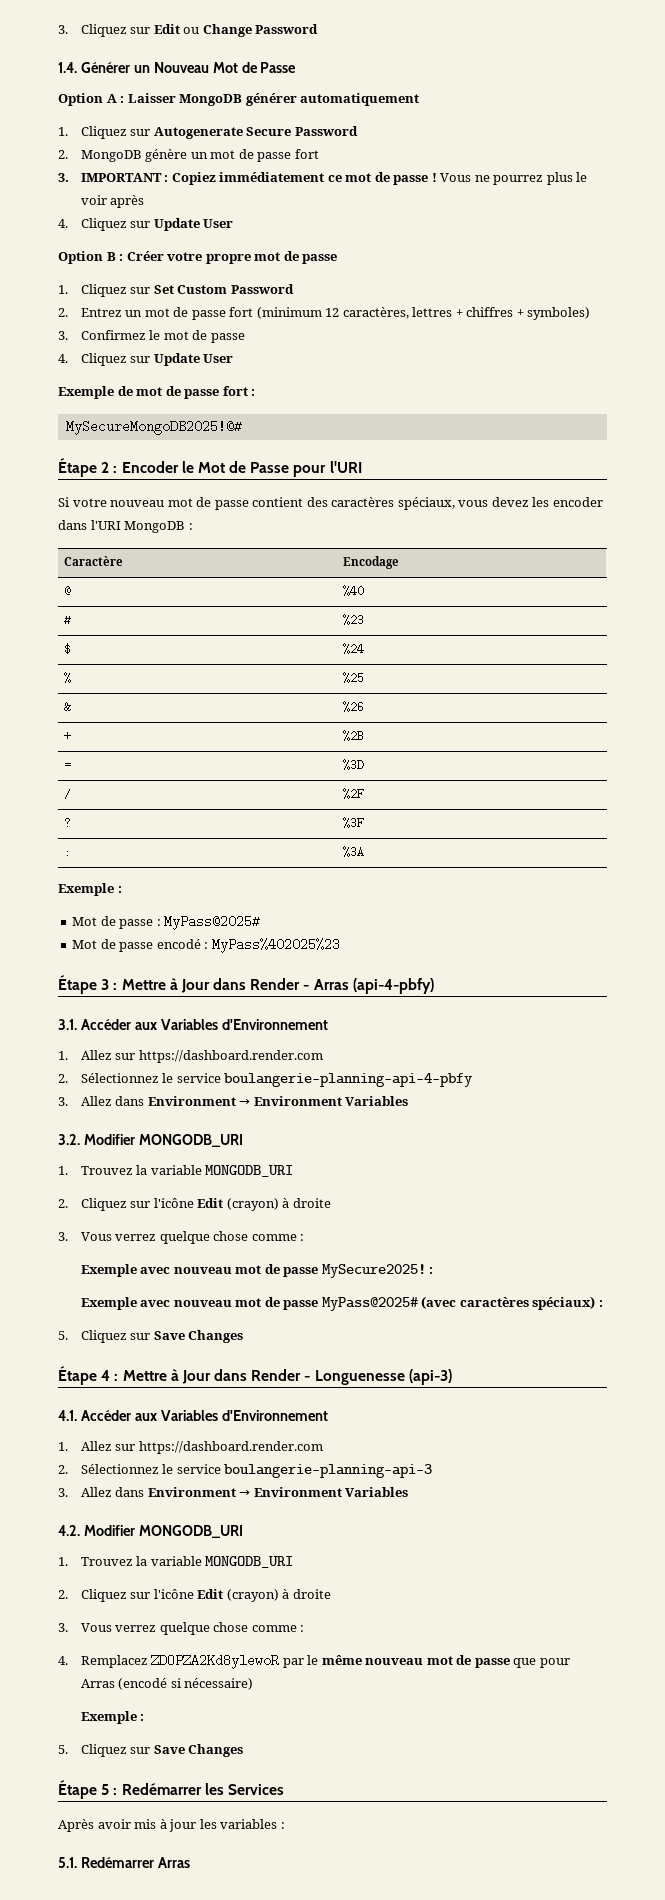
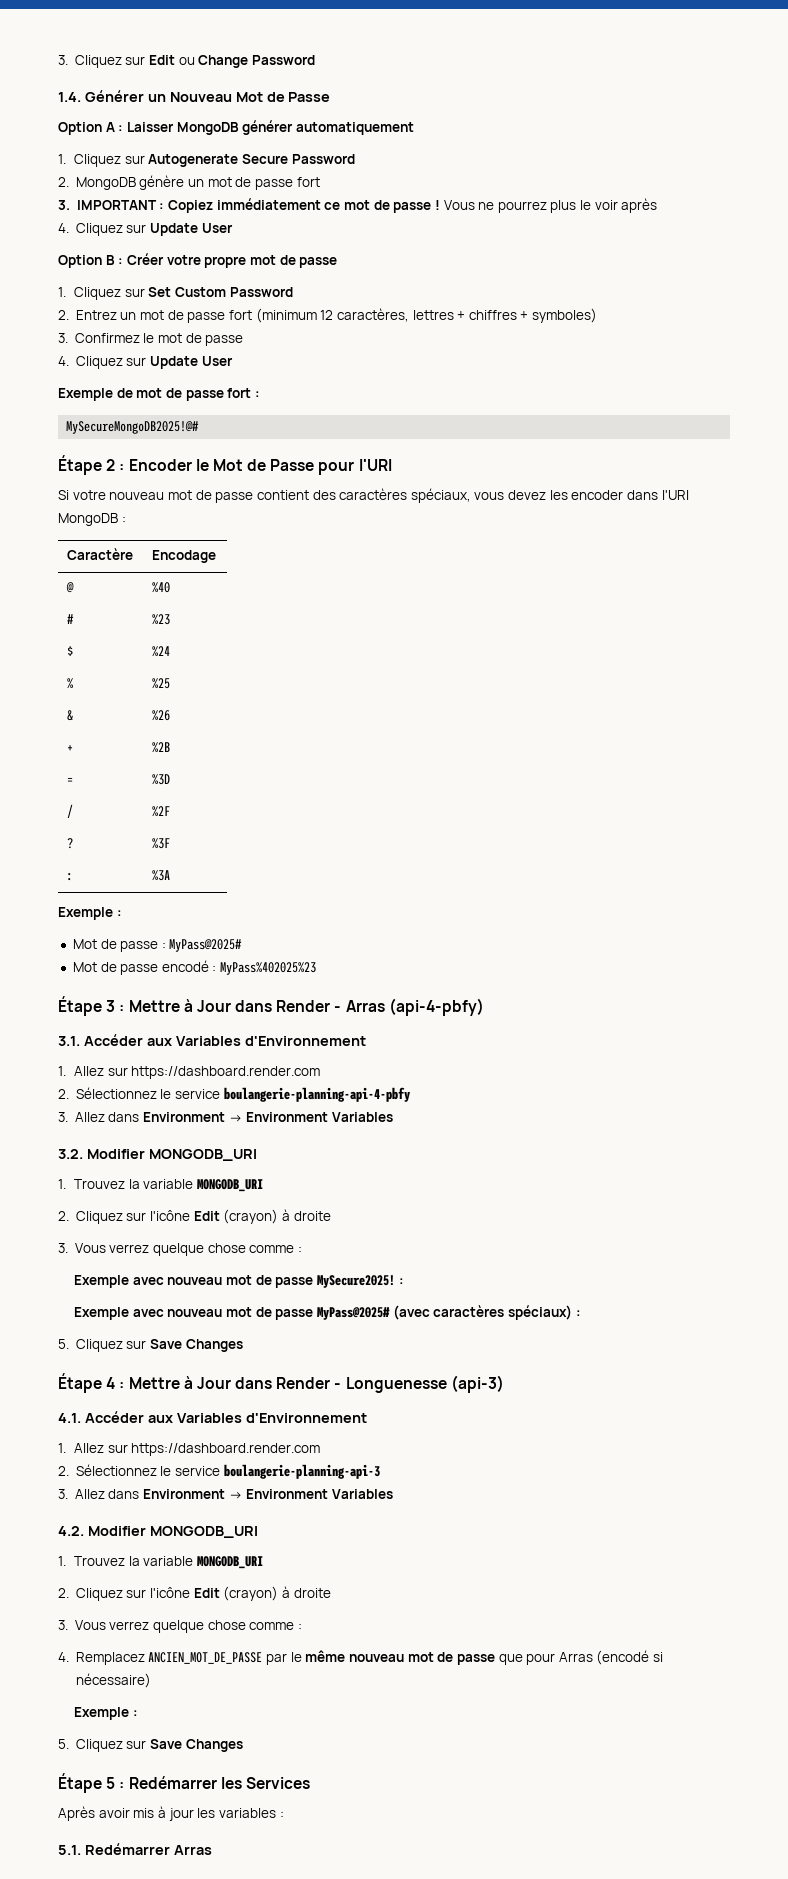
[151,1654,280,1669] ZDOPZA2Kd8ylewoR -> [148,1652,263,1664] ANCIEN_MOT_DE_PASSE

